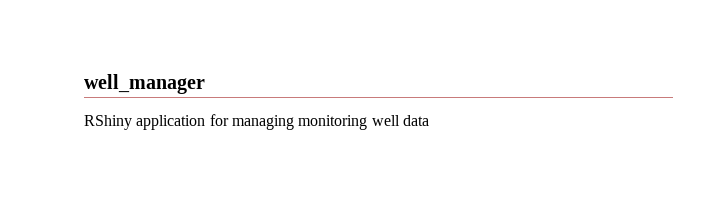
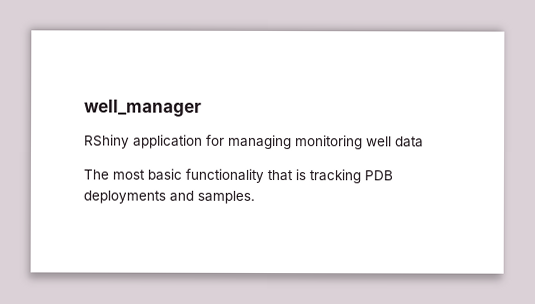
(429, 120) none -> [83,168,393,184] [83,190,255,204] // The most basic functionality that is tracking PDB deployments and samples.

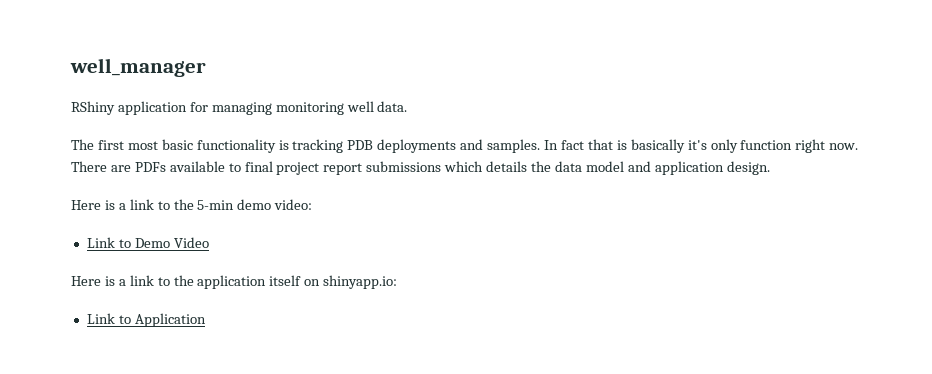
[395,136,424,148] data -> [377,101,408,112] data.
(109, 174) none -> [97,140,124,150] first
[267,170,293,182] that -> (276, 146) none
(255, 197) none -> [544,139,859,153] [71,161,770,175] [71,199,313,210] [86,237,209,248] [71,275,398,289] [86,313,206,327] In fact that is basically it's only function right now. There are PDFs available to final project report submissions which details the data model and application design. // Here is a link to the 5-min demo video: // Link to Demo Video // Here is a link to the application itself on shinyapp.io: // Link to Application

